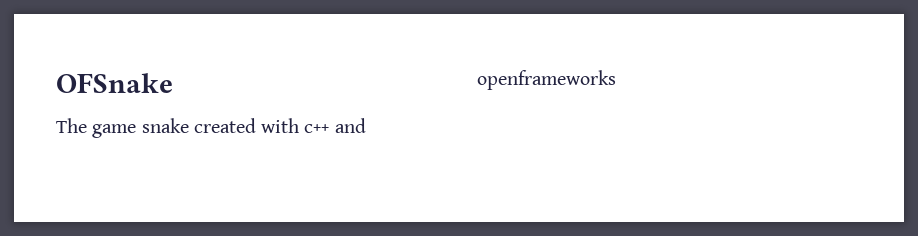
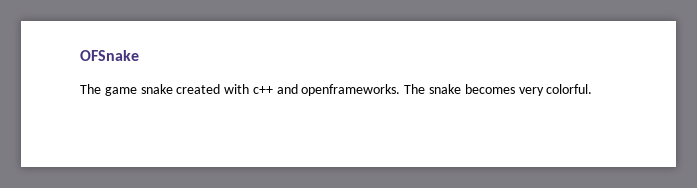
[477,70,616,90] openframeworks -> [301,84,593,96] openframeworks. The snake becomes very colorful.

